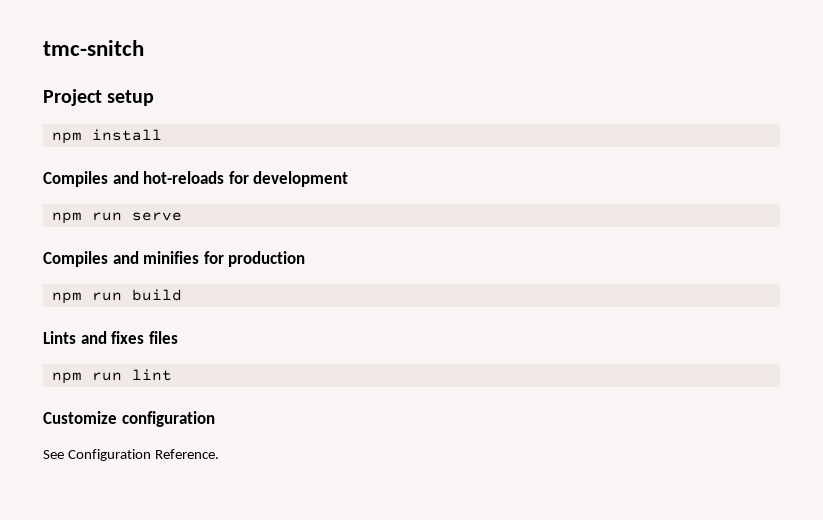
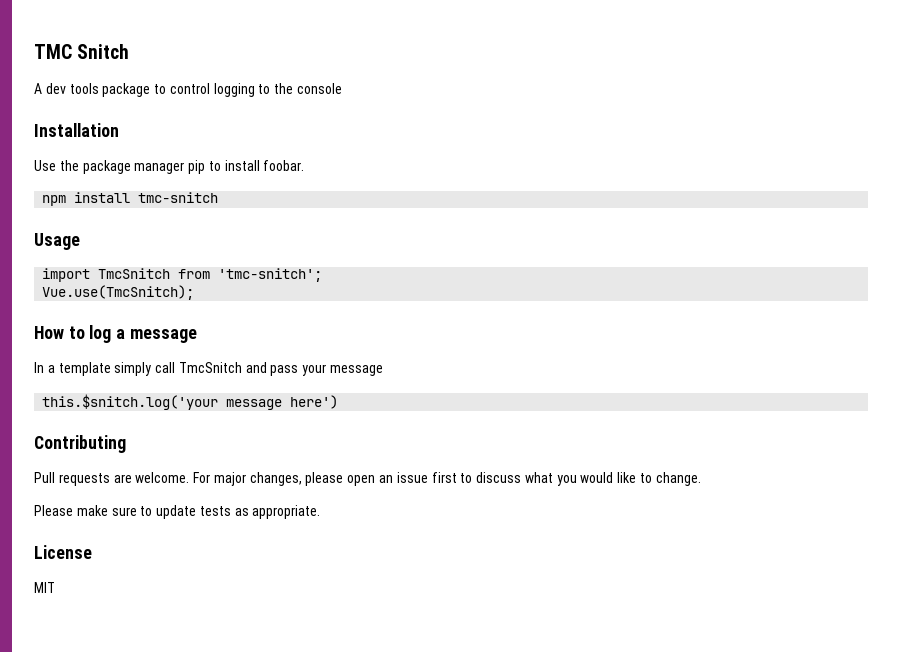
[43,40,144,56] [43,89,155,106] [51,129,162,144] [43,171,349,187] [51,212,182,224] [43,251,306,267] [51,289,182,304] [43,331,178,344] [51,369,172,384] [43,411,215,427] [43,449,219,461] tmc-snitch // Project setup // npm install // Compiles and hot-reloads for development // npm run serve // Compiles and minifies for production // npm run build // Lints and fixes files // npm run lint // Customize configuration // See Configuration Reference. -> [34,44,130,59] [34,83,343,97] [34,123,119,137] [34,160,305,174] [42,192,219,206] [34,233,80,250] [42,268,323,282] [42,285,195,300] [34,325,197,343] [34,362,384,376] [42,394,339,410] [34,435,126,453] [34,472,701,486] [34,505,321,519] [34,545,92,559] [34,582,55,593] TMC Snitch // A dev tools package to control logging to the console // Installation // Use the package manager pip to install foobar. // npm install tmc-snitch // Usage // import TmcSnitch from 'tmc-snitch'; // Vue.use(TmcSnitch); // How to log a message // In a template simply call TmcSnitch and pass your message // this.$snitch.log('your message here') // Contributing // Pull requests are welcome. For major changes, please open an issue first to discuss what you would like to change. // Please make sure to update tests as appropriate. // License // MIT

